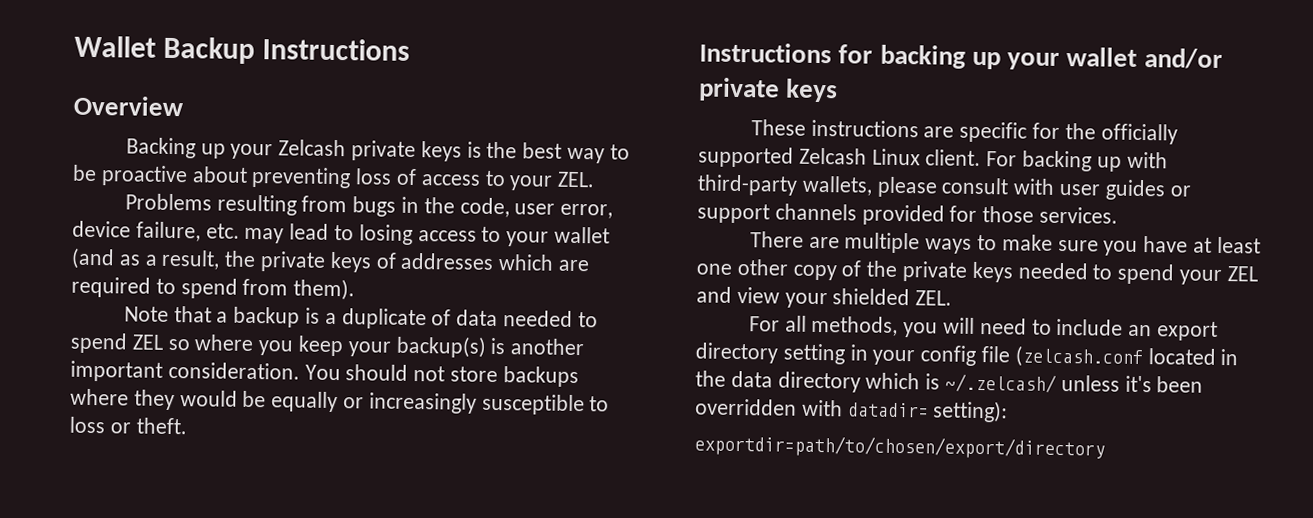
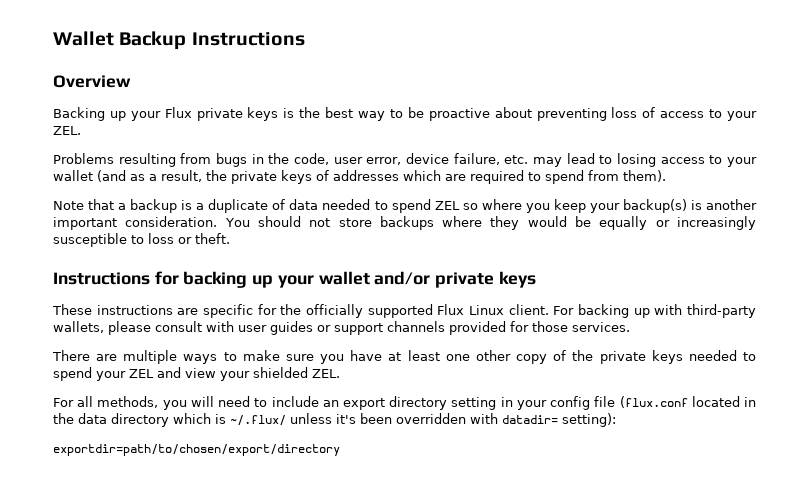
[278,139,347,157] Zelcash -> [164,107,192,118] Flux
[798,147,867,165] Zelcash -> [437,304,465,315] Flux
[1014,345,1143,369] (zelcash.conf -> [619,396,688,408] (flux.conf
[945,373,1058,393] ~/.zelcash/ -> [230,415,286,426] ~/.flux/

